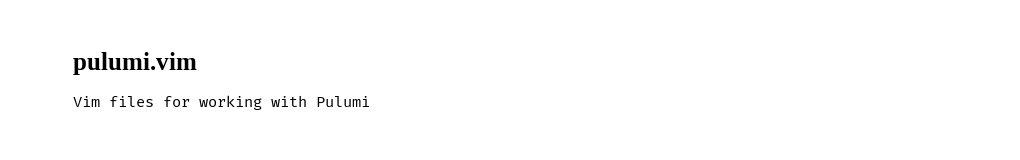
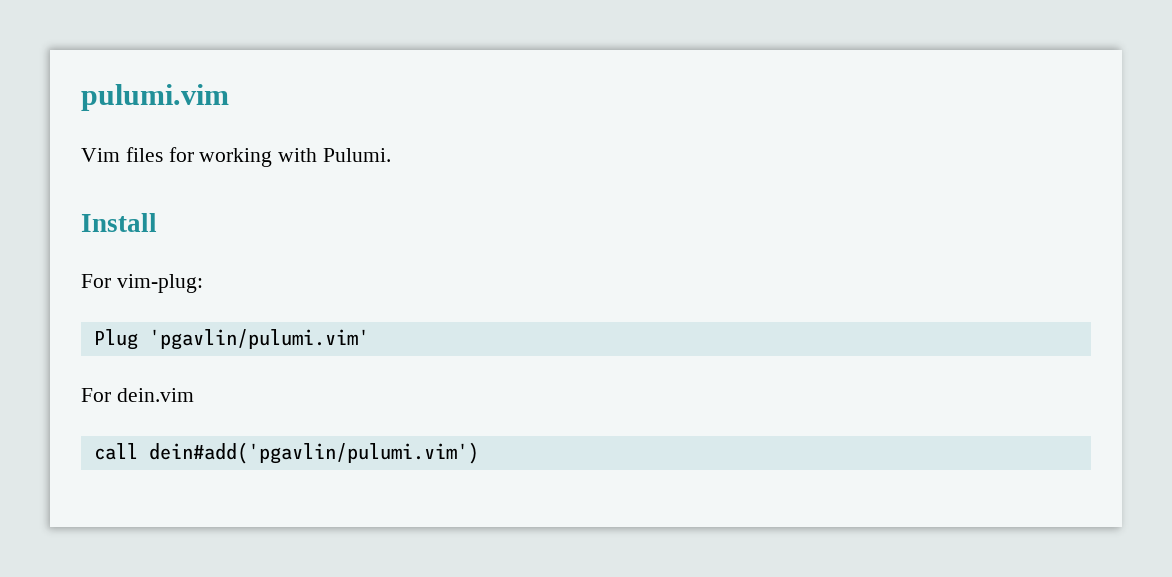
[316,96,370,107] Pulumi -> [323,148,392,162] [81,213,157,232] [81,274,203,293] [93,329,369,350] [81,388,194,402] [93,442,479,464] Pulumi. // Install // For vim-plug: // Plug 'pgavlin/pulumi.vim' // For dein.vim // call dein#add('pgavlin/pulumi.vim')

